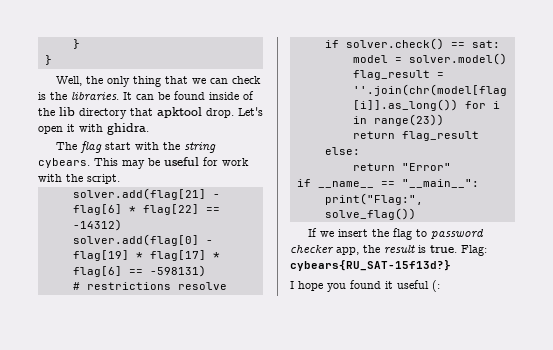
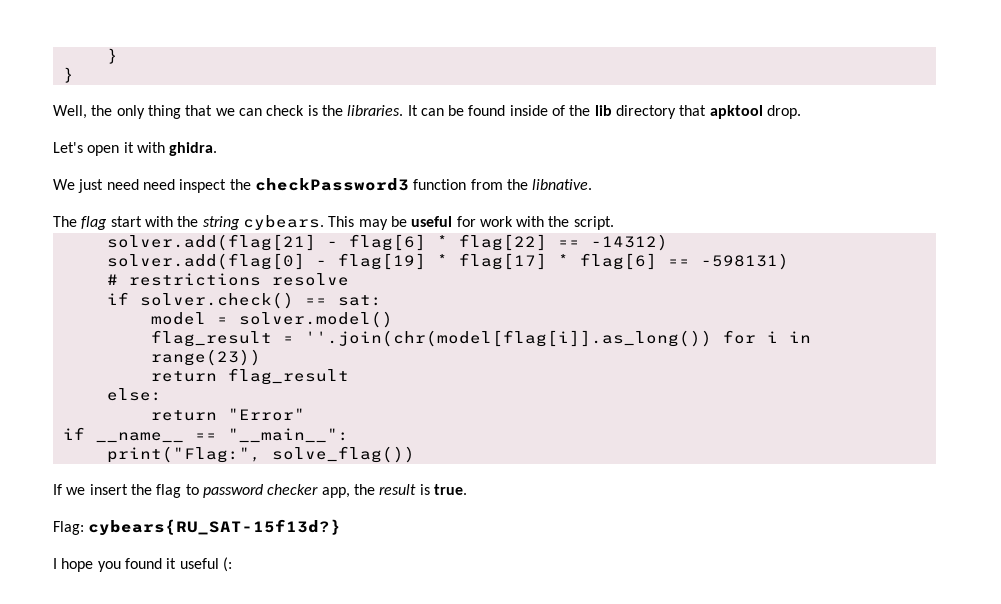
(234, 113) none -> (802, 112) //
(149, 129) none -> [53,178,593,193] // We just need need inspect the checkPassword3 function from the libnative.
(457, 249) none -> (467, 489) //

